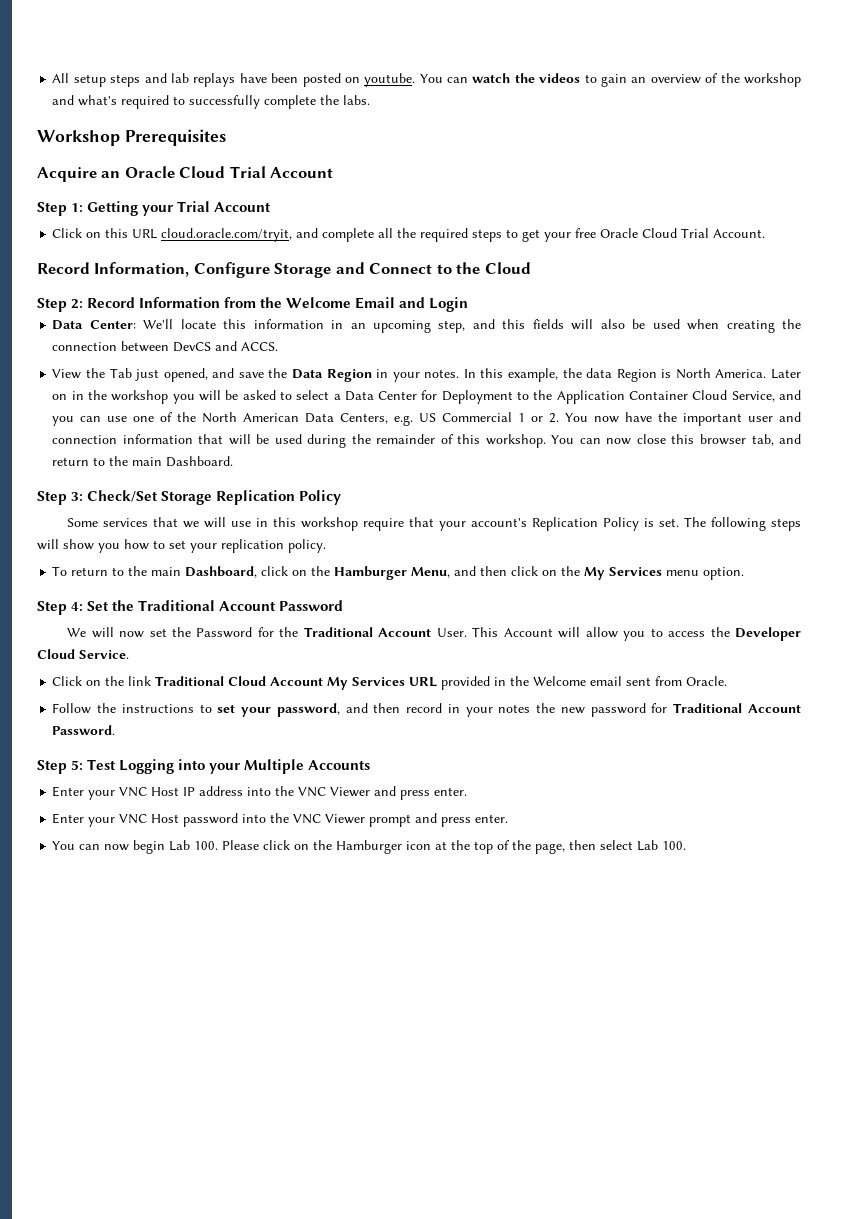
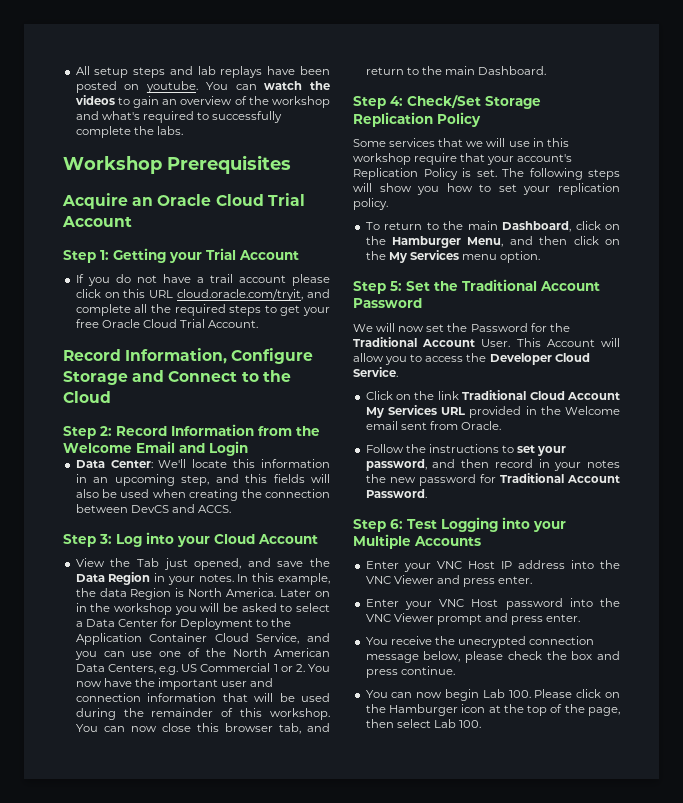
[52,228,83,238] Click -> [75,274,330,286] [75,289,101,298] If you do not have a trail account please click
(279, 346) none -> [63,532,318,547] // Step 3: Log into your Cloud Account
[71,492,84,501] 3: -> [390,96,403,106] 4:
[71,602,84,611] 4: -> [390,281,402,291] 5:
[71,760,84,770] 5: -> [390,519,403,529] 6:
(509, 818) none -> [365,636,595,648] [365,651,620,663] [365,666,455,678] // You receive the unecrypted connection message below, please check the box and press continue.

